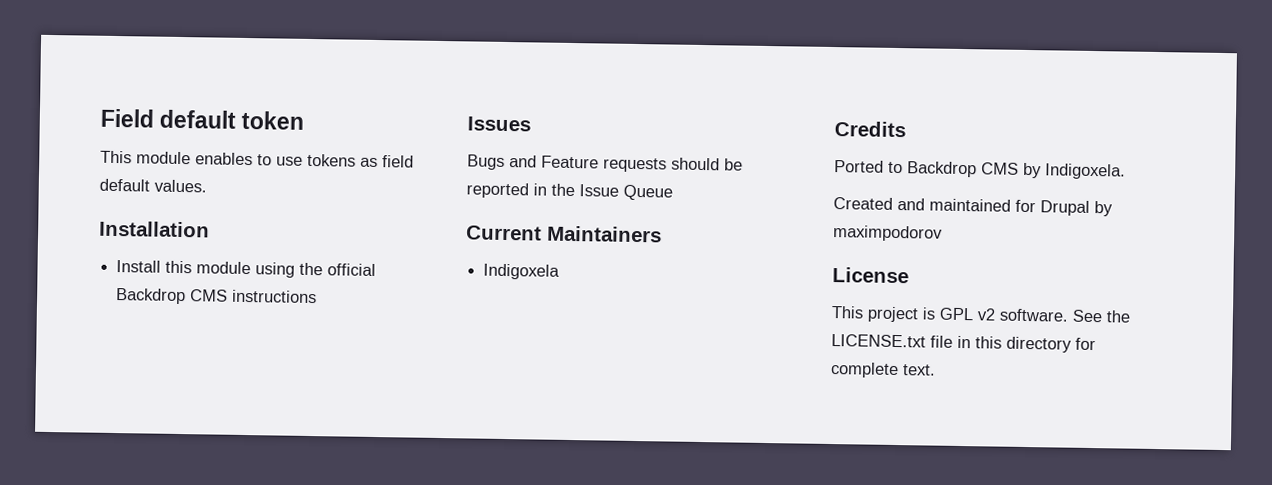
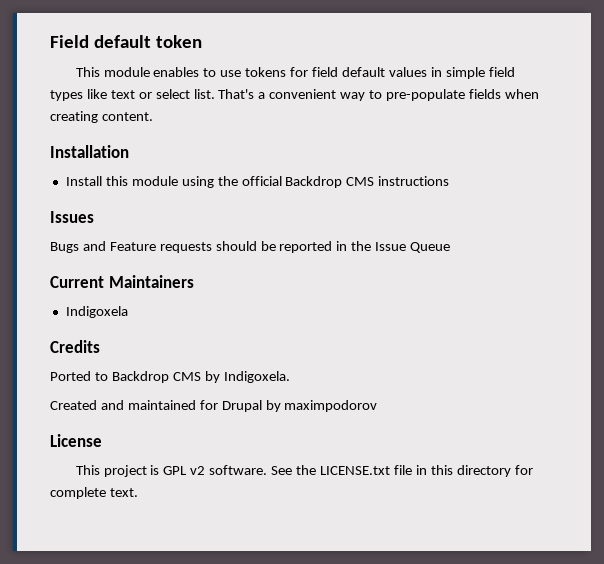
[360,157,378,168] as -> [290,67,309,77] for
[154,179,207,193] values. -> [388,67,515,79] [50,89,539,101] [50,111,153,123] values in simple field types like text or select list. That's a convenient way to pre-populate fields when creating content.

